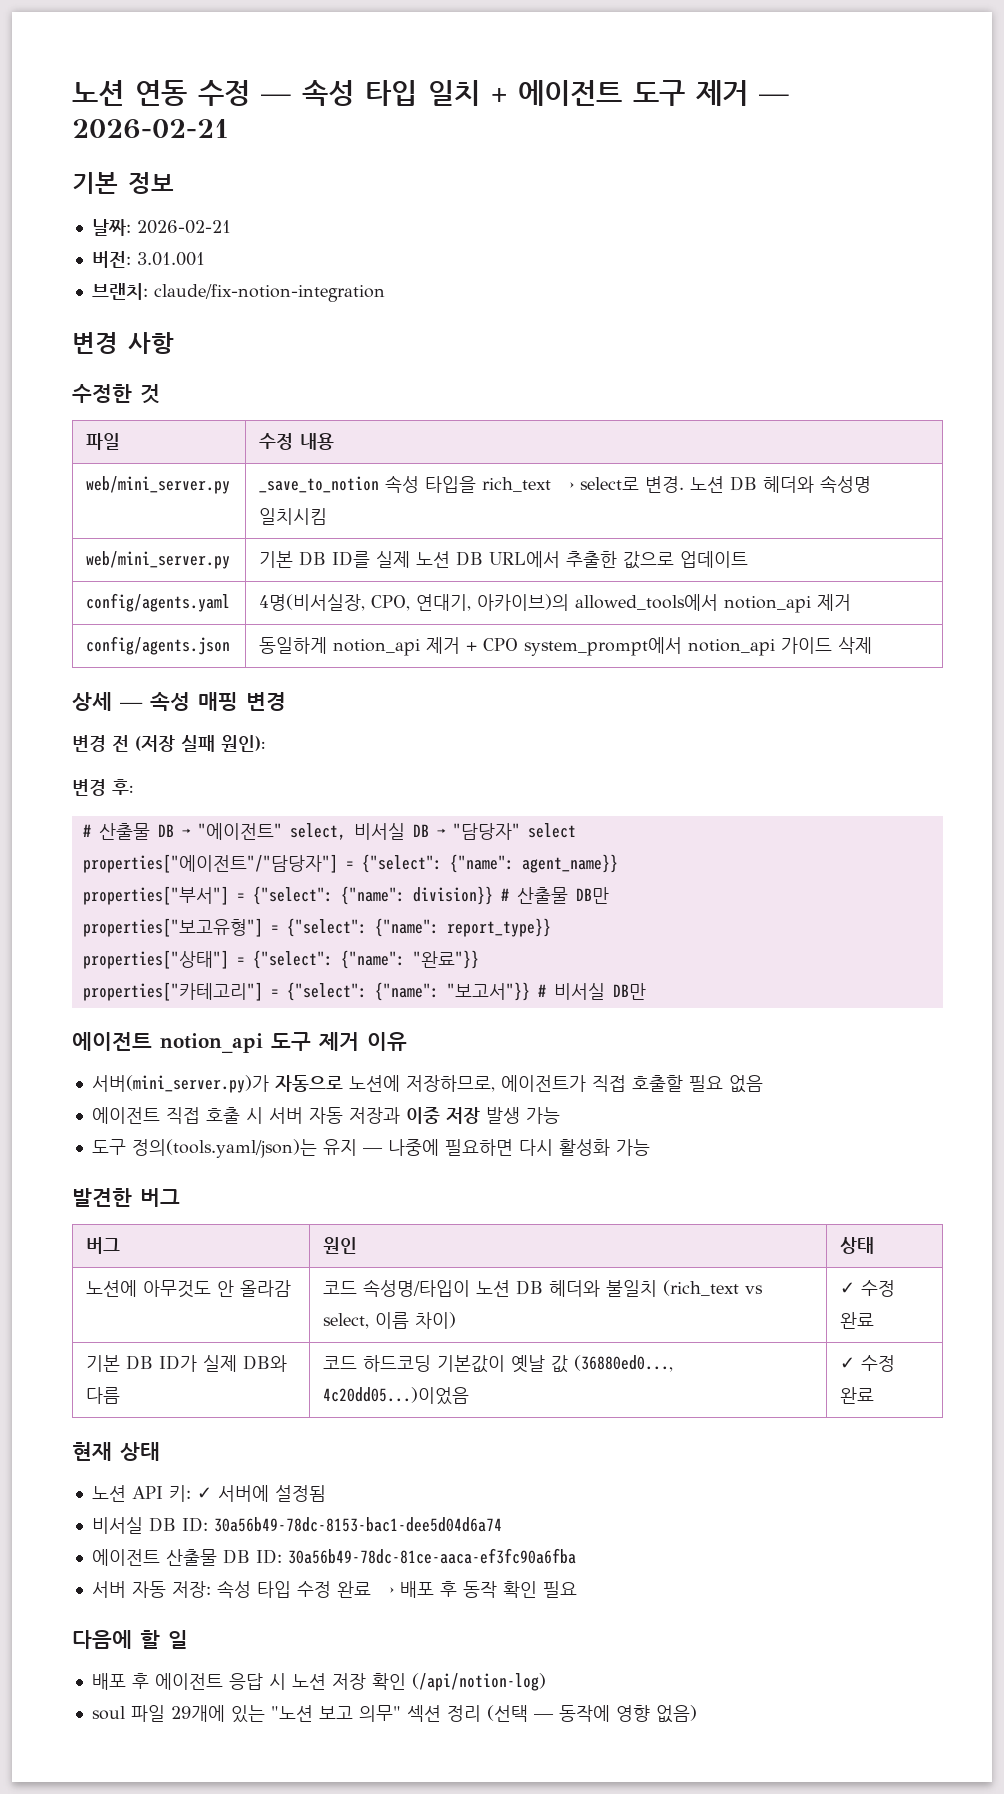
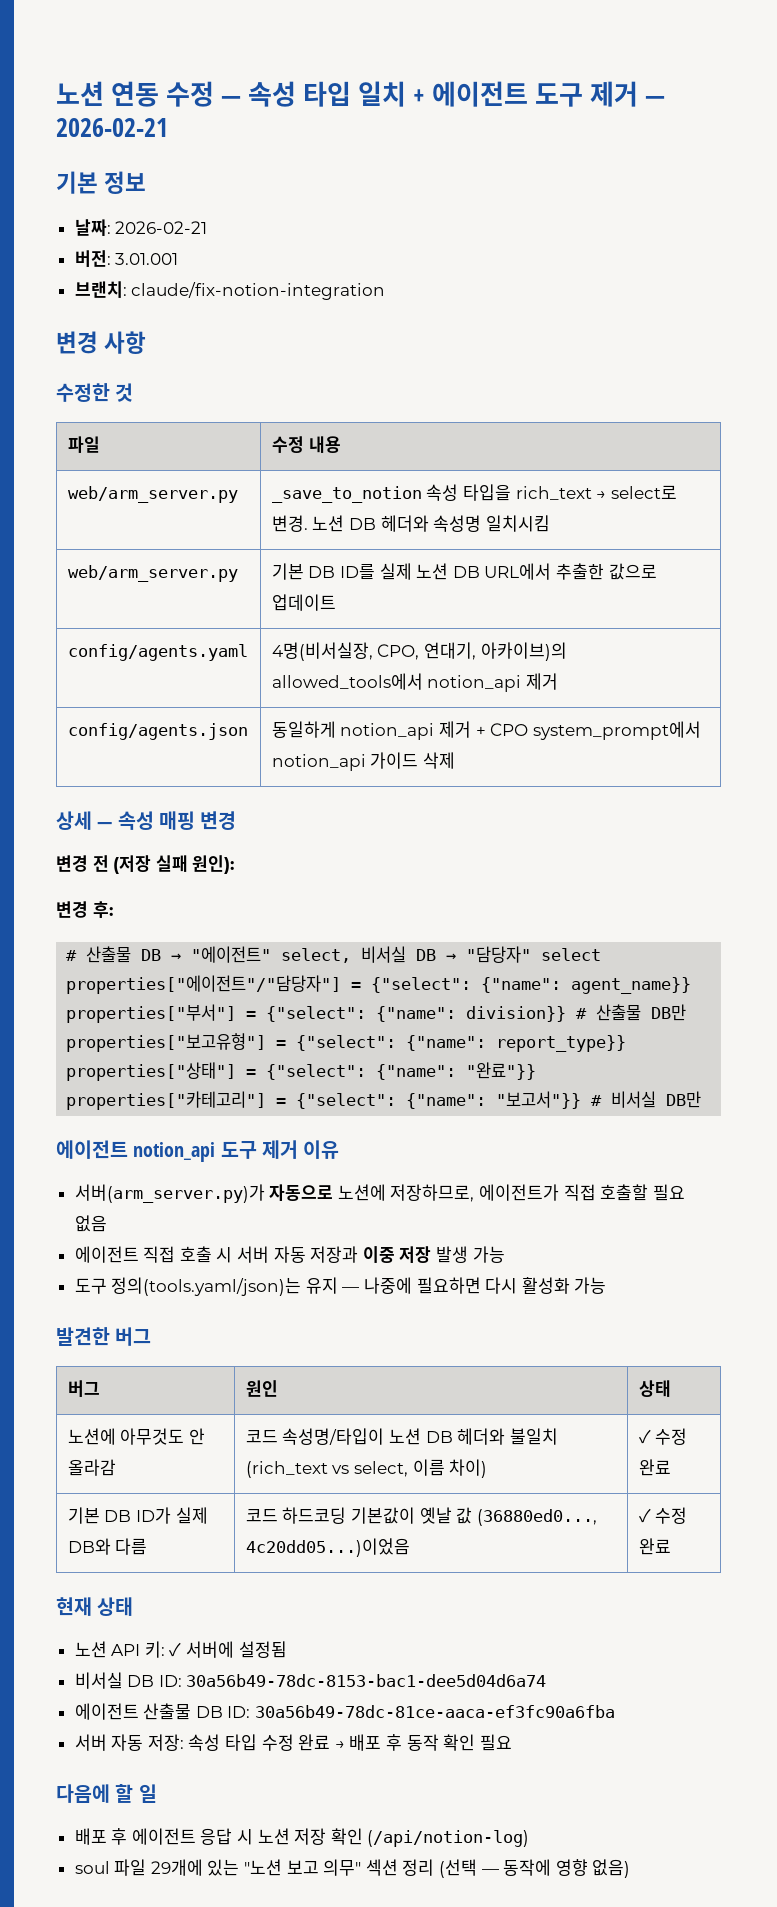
[86,476,231,494] web/mini_server.py -> [67,486,238,503] web/arm_server.py
[86,551,231,569] web/mini_server.py -> [67,565,238,582] web/arm_server.py
[91,1075,269,1093] 서버(mini_server.py)가 -> [74,1184,265,1203] 서버(arm_server.py)가

